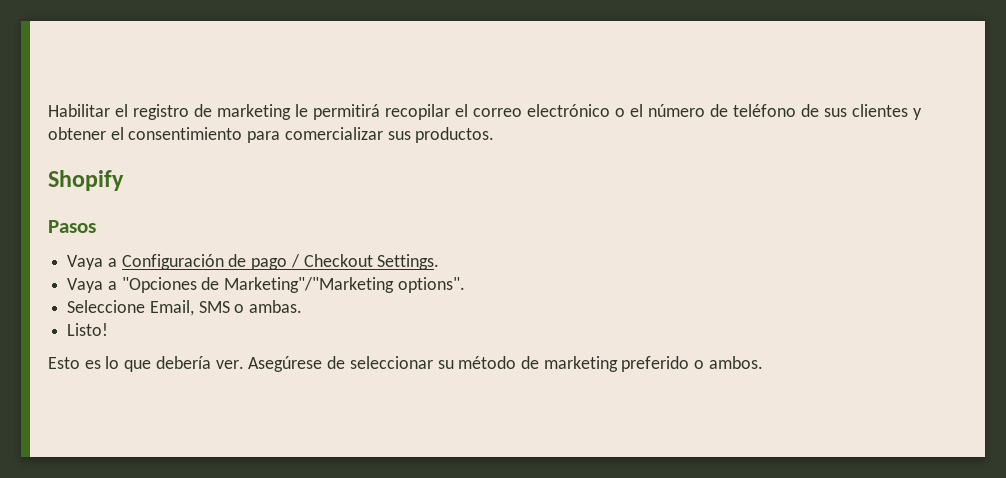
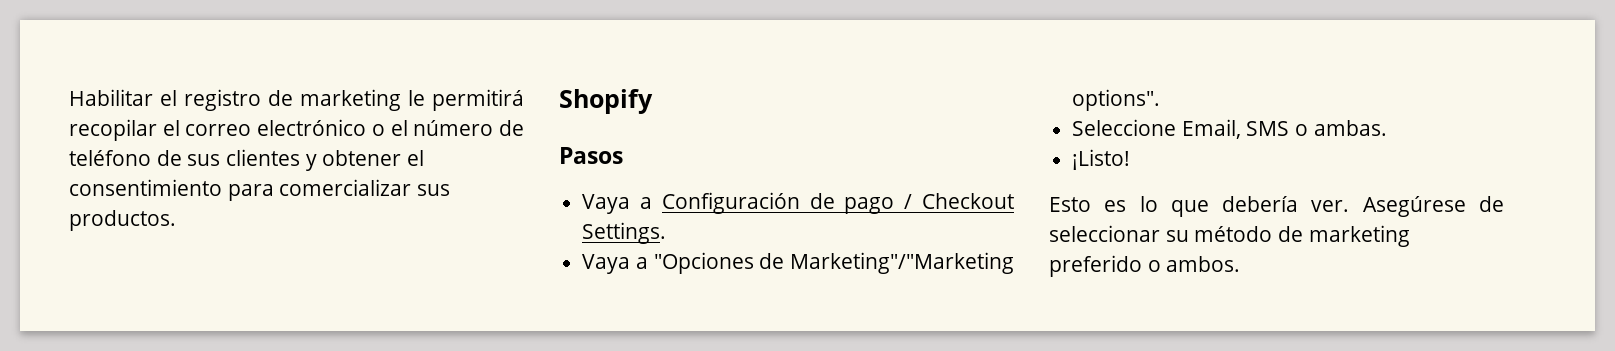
[67,323,109,336] Listo! -> [1072,149,1131,170] ¡Listo!

